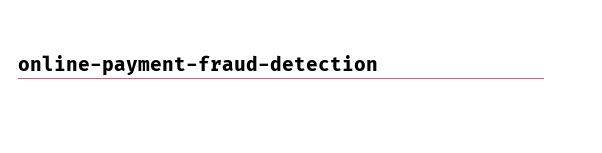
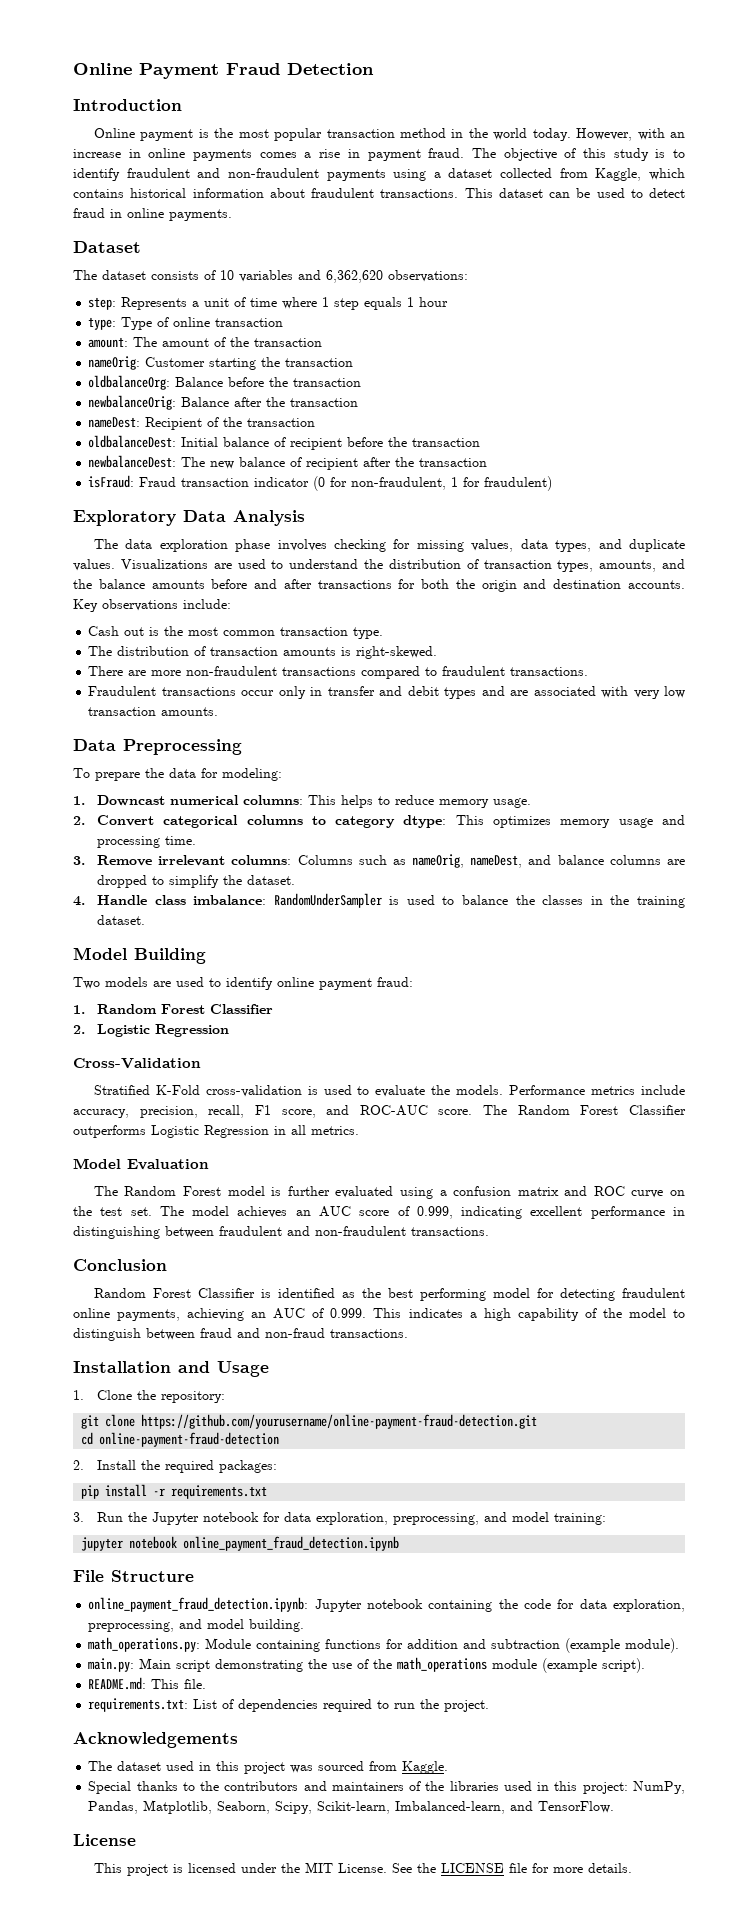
[18,55,378,76] online-payment-fraud-detection -> [73,63,374,79] [73,99,182,111] [93,128,685,141] [73,148,685,161] [73,168,685,181] [73,188,685,198] [73,208,232,221] [73,241,141,253] [73,270,468,283] [88,297,449,310] [88,317,284,330] [88,337,323,348] [88,356,354,370] [88,375,362,390] [88,395,359,410] [88,417,316,430] [88,435,481,450] [88,455,488,470] [88,475,553,491] [73,510,305,526] [93,539,685,552] [73,559,685,572] [73,579,685,592] [73,599,231,612] [88,626,384,639] [88,646,438,659] [88,666,589,679] [88,686,685,699] [88,707,219,716] [73,739,242,755] [73,768,282,781] [73,795,531,808] [73,815,685,828] [96,836,196,848] [73,854,686,868] [96,875,295,888] [73,893,686,908] [96,915,145,925] [73,947,206,964] [73,977,413,990] [73,1004,273,1014] [73,1024,229,1037] [73,1058,201,1069] [93,1085,685,1097] [73,1105,686,1118] [73,1125,359,1138] [73,1158,209,1170] [93,1186,686,1199] [73,1206,685,1219] [73,1226,489,1239] [73,1259,167,1271] [93,1288,685,1301] [73,1308,686,1321] [73,1328,408,1341] [73,1361,269,1377] [73,1390,225,1403] [81,1414,538,1429] [81,1432,280,1447] [73,1460,277,1473] [81,1484,268,1499] [73,1512,606,1525] [81,1536,400,1551] [73,1570,194,1582] [88,1597,685,1612] [88,1619,305,1632] [88,1637,680,1653] [88,1657,646,1673] [88,1677,207,1690] [88,1698,490,1712] [73,1732,238,1748] [88,1761,449,1774] [88,1781,686,1794] [88,1800,615,1814] [73,1834,136,1846] [93,1862,632,1876] Online Payment Fraud Detection // Introduction // Online payment is the most popular transaction method in the world today. However, with an increase in online payments comes a rise in payment fraud. The objective of this study is to identify fraudulent and non-fraudulent payments using a dataset collected from Kaggle, which contains historical information about fraudulent transactions. This dataset can be used to detect fraud in online payments. // Dataset // The dataset consists of 10 variables and 6,362,620 observations: // step: Represents a unit of time where 1 step equals 1 hour // type: Type of online transaction // amount: The amount of the transaction // nameOrig: Customer starting the transaction // oldbalanceOrg: Balance before the transaction // newbalanceOrig: Balance after the transaction // nameDest: Recipient of the transaction // oldbalanceDest: Initial balance of recipient before the transaction // newbalanceDest: The new balance of recipient after the transaction // isFraud: Fraud transaction indicator (0 for non-fraudulent, 1 for fraudulent) // Exploratory Data Analysis // The data exploration phase involves checking for missing values, data types, and duplicate values. Visualizations are used to understand the distribution of transaction types, amounts, and the balance amounts before and after transactions for both the origin and destination accounts. Key observations include: // Cash out is the most common transaction type. // The distribution of transaction amounts is right-skewed. // There are more non-fraudulent transactions compared to fraudulent transactions. // Fraudulent transactions occur only in transfer and debit types and are associated with very low transaction amounts. // Data Preprocessing // To prepare the data for modeling: // 1. Downcast numerical columns: This helps to reduce memory usage. // 2. Convert categorical columns to category dtype: This optimizes memory usage and processing time. // 3. Remove irrelevant columns: Columns such as nameOrig, nameDest, and balance columns are dropped to simplify the dataset. // 4. Handle class imbalance: RandomUnderSampler is used to balance the classes in the training dataset. // Model Building // Two models are used to identify online payment fraud: // 1. Random Forest Classifier // 2. Logistic Regression // Cross-Validation // Stratified K-Fold cross-validation is used to evaluate the models. Performance metrics include accuracy, precision, recall, F1 score, and ROC-AUC score. The Random Forest Classifier outperforms Logistic Regression in all metrics. // Model Evaluation // The Random Forest model is further evaluated using a confusion matrix and ROC curve on the test set. The model achieves an AUC score of 0.999, indicating excellent performance in distinguishing between fraudulent and non-fraudulent transactions. // Conclusion // Random Forest Classifier is identified as the best performing model for detecting fraudulent online payments, achieving an AUC of 0.999. This indicates a high capability of the model to distinguish between fraud and non-fraud transactions. // Installation and Usage // 1. Clone the repository: // git clone https://github.com/yourusername/online-payment-fraud-detection.git // cd online-payment-fraud-detection // 2. Install the required packages: // pip install -r requirements.txt // 3. Run the Jupyter notebook for data exploration, preprocessing, and model training: // jupyter notebook online_payment_fraud_detection.ipynb // File Structure // online_payment_fraud_detection.ipynb: Jupyter notebook containing the code for data exploration, preprocessing, and model building. // math_operations.py: Module containing functions for addition and subtraction (example module). // main.py: Main script demonstrating the use of the math_operations module (example script). // README.md: This file. // requirements.txt: List of dependencies required to run the project. // Acknowledgements // The dataset used in this project was sourced from Kaggle. // Special thanks to the contributors and maintainers of the libraries used in this project: NumPy, Pandas, Matplotlib, Seaborn, Scipy, Scikit-learn, Imbalanced-learn, and TensorFlow. // License // This project is licensed under the MIT License. See the LICENSE file for more details.

